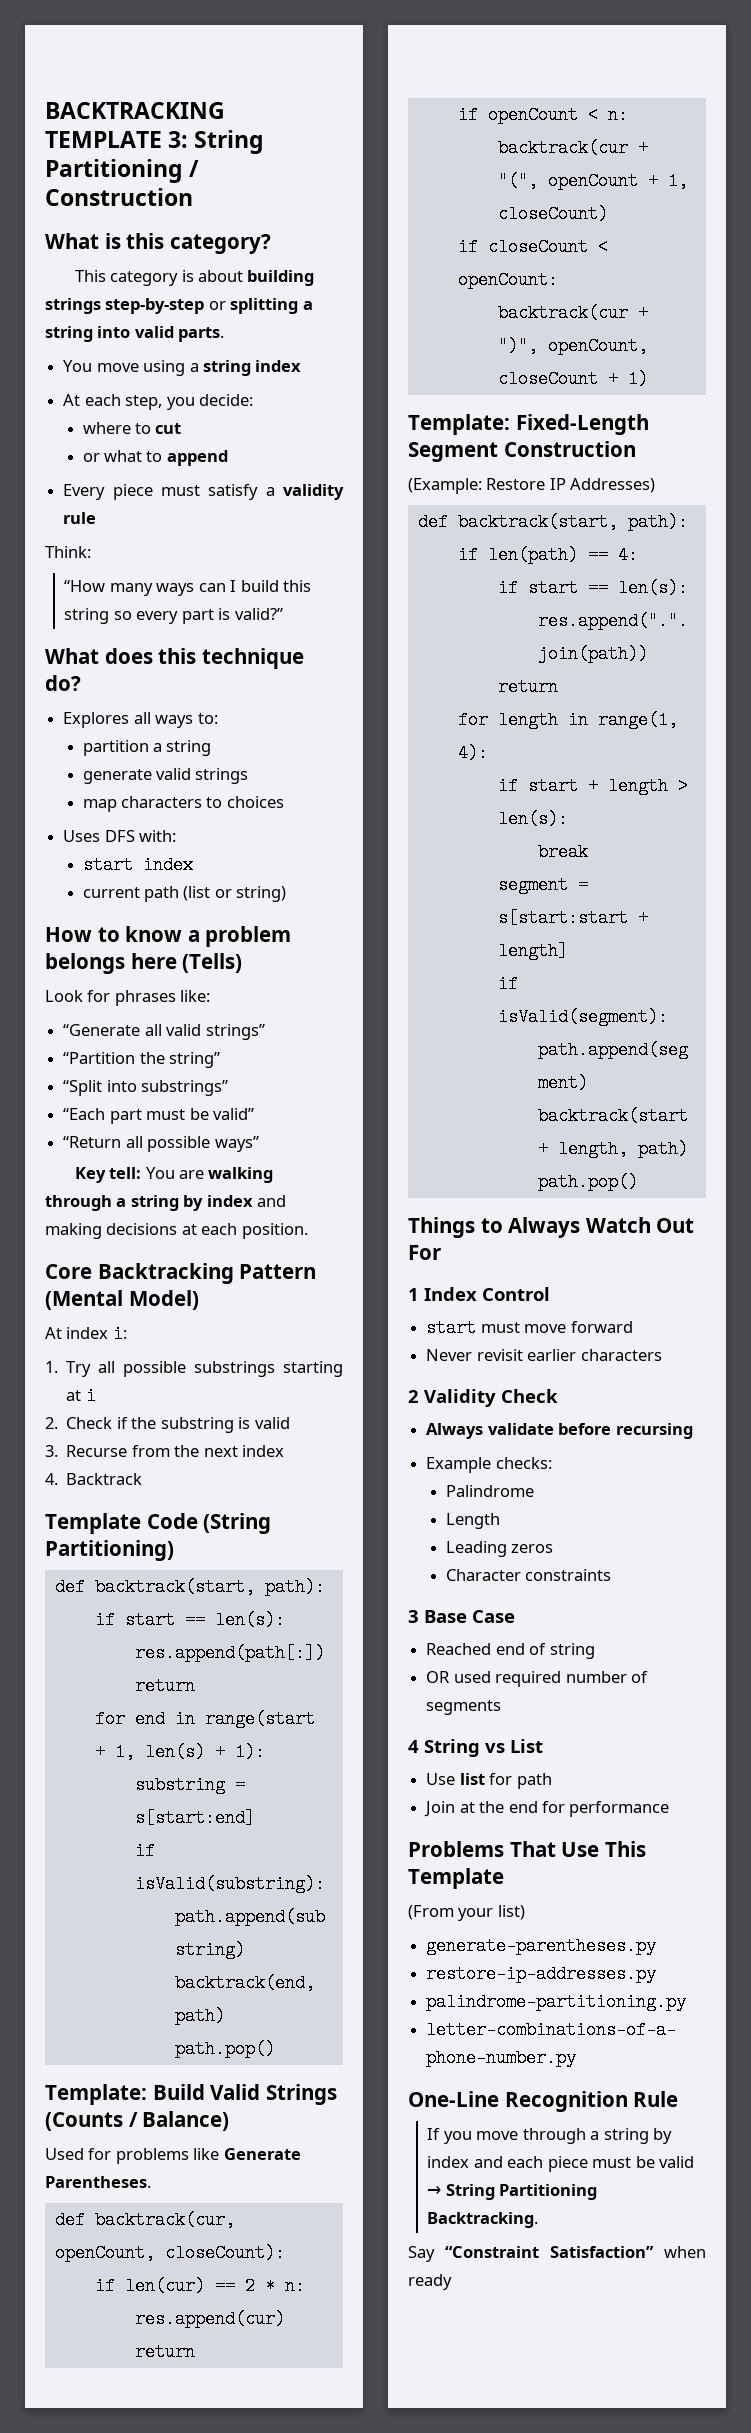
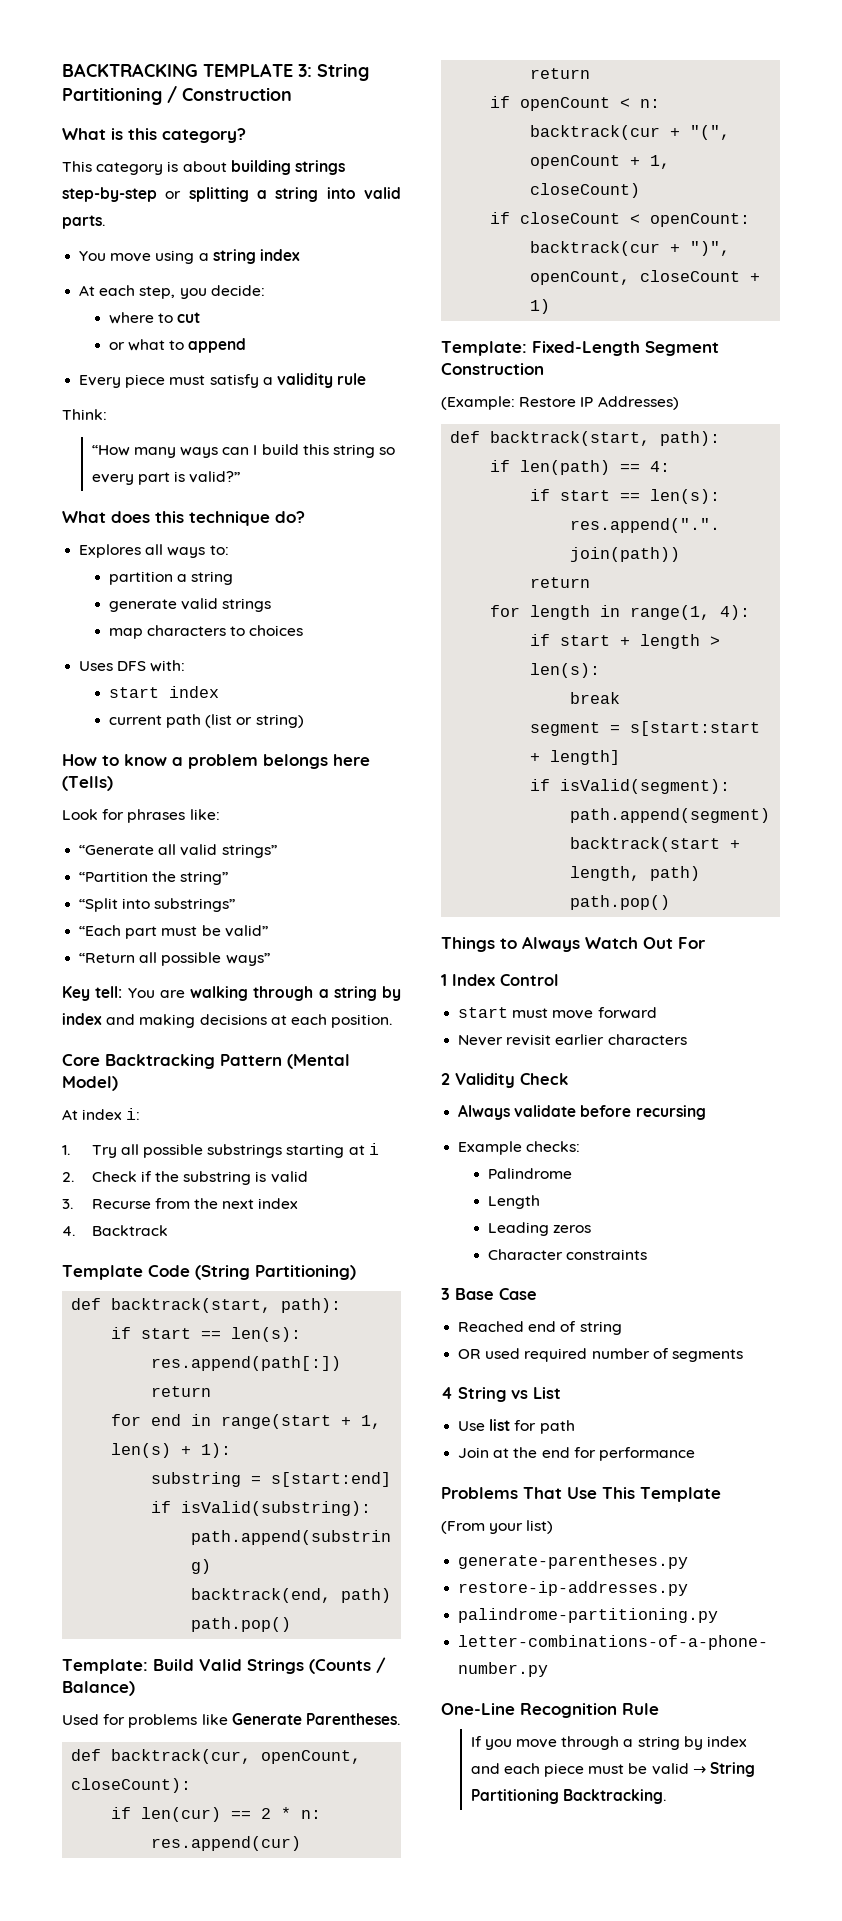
[408,2246,706,2262] [408,2274,452,2290] // Say “Constraint Satisfaction” when ready -> (666, 1796) none

